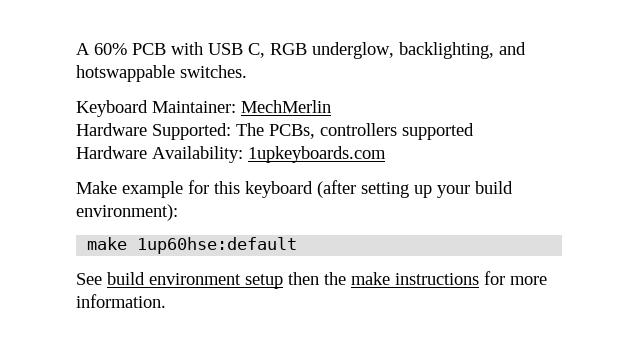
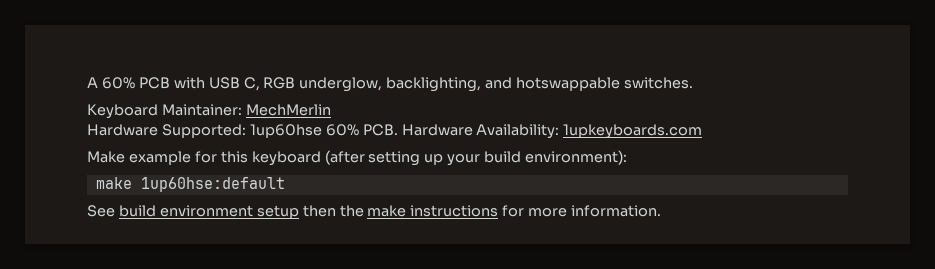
[236,123,474,140] The PCBs, controllers supported // -> [249,124,398,138] 1up60hse 60% PCB.

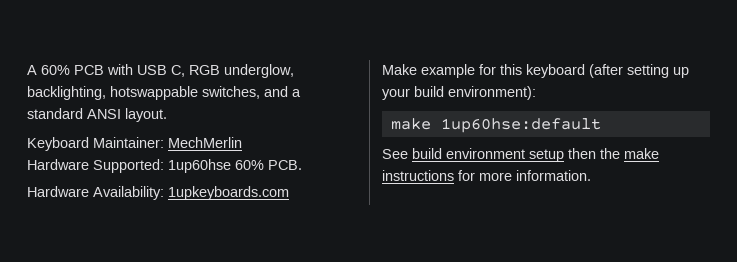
[485,77,694,91] and hotswappable switches. -> [110,86,301,100] [27,108,167,122] hotswappable switches, and a standard ANSI layout.
(398, 130) none -> (302, 165) //

